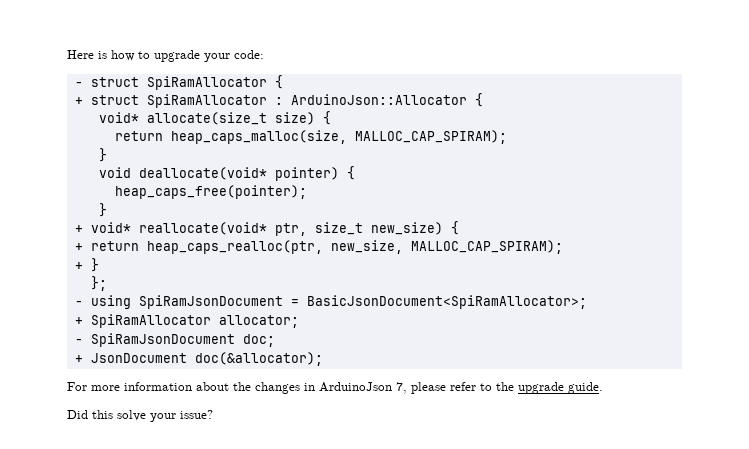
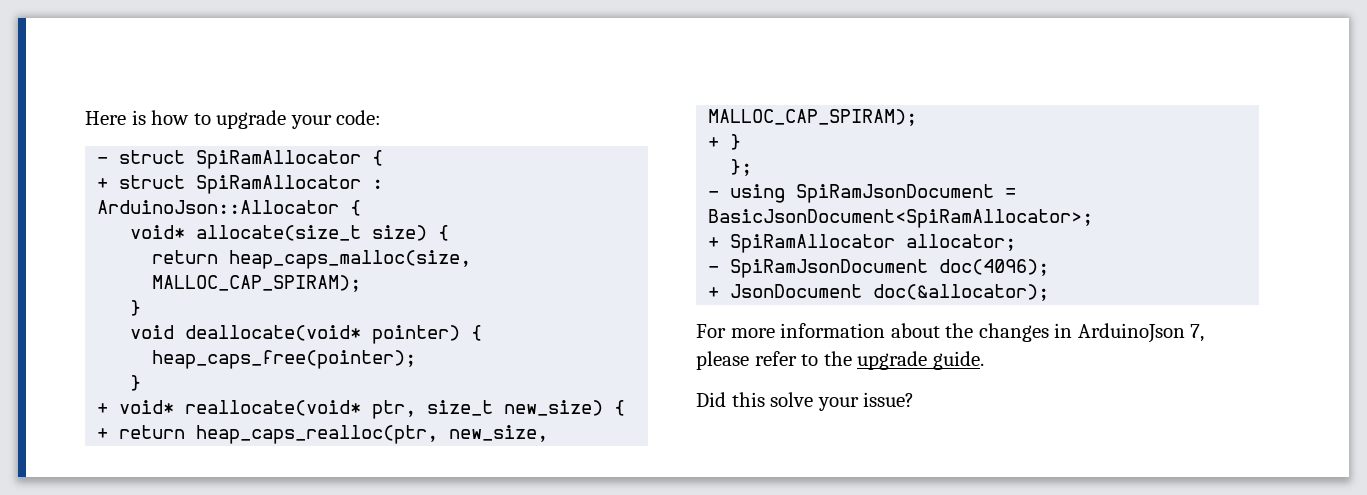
[242,334,275,347] doc; -> [939,259,1050,276] doc(4096);

